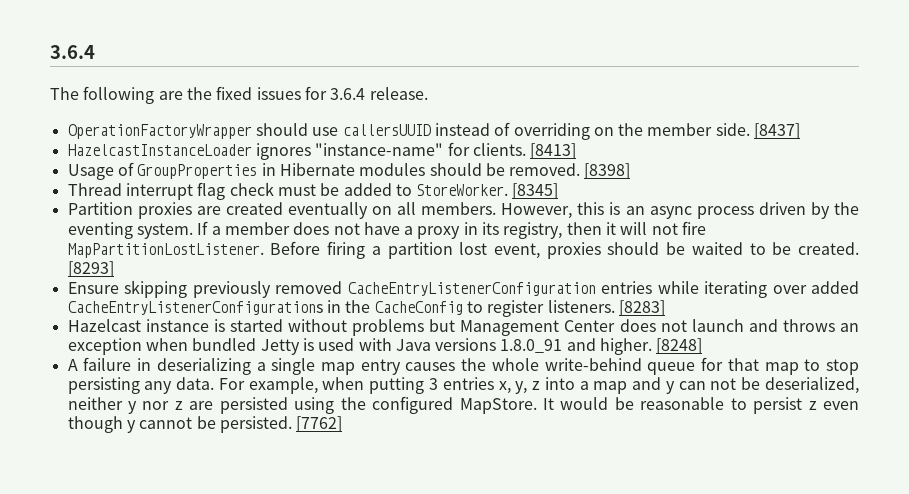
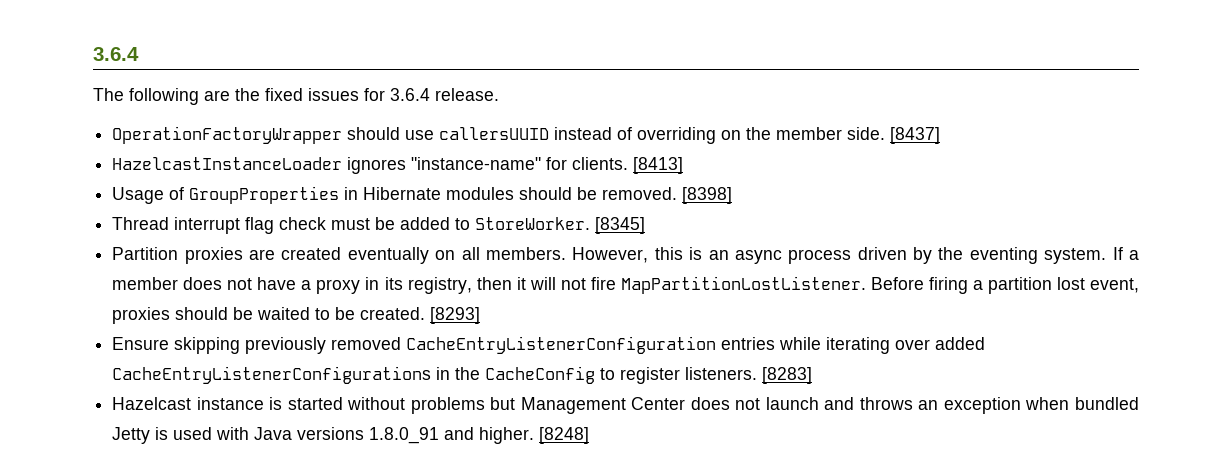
[67,357,860,375] [67,377,859,394] [67,396,860,414] [67,416,343,433] // A failure in deserializing a single map entry causes the whole write-behind queue for that map to stop persisting any data. For example, when putting 3 entries x, y, z into a map and y can not be deserialized, neither y nor z are persisted using the configured MapStore. It would be reasonable to persist z even though y cannot be persisted. [7762] -> (590, 435) none

